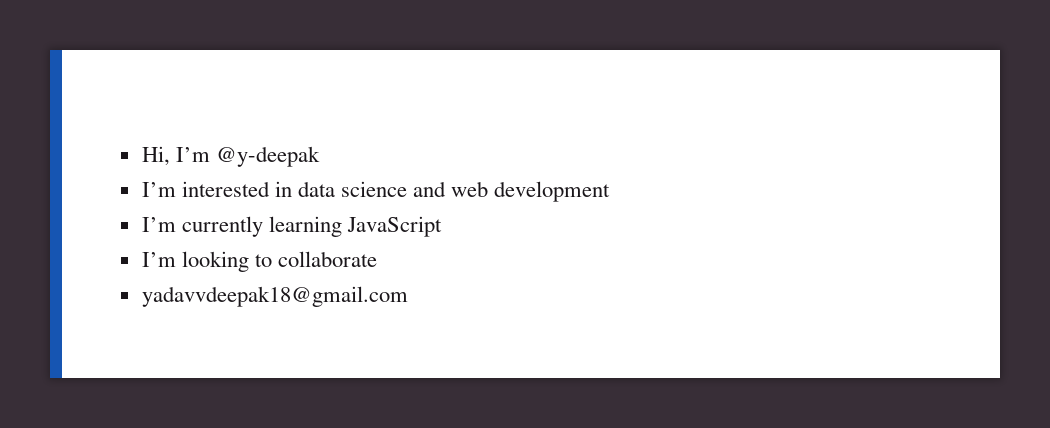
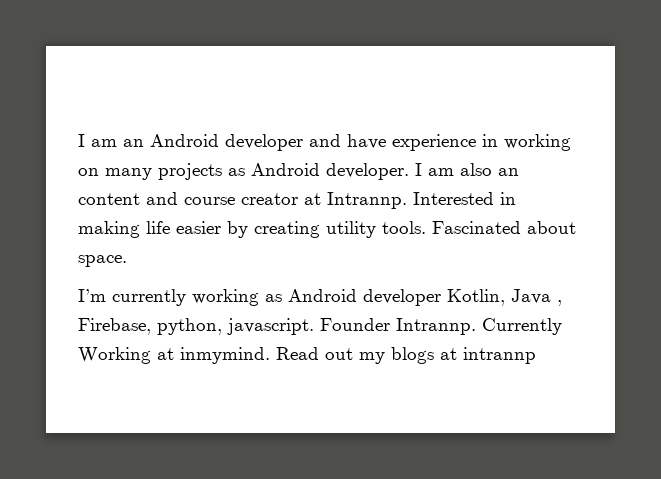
[141,146,320,167] [141,181,611,202] [141,216,442,237] [141,251,377,272] [141,286,408,307] Hi, I’m @y-deepak // I’m interested in data science and web development // I’m currently learning JavaScript // I’m looking to collaborate // yadavvdeepak18@gmail.com -> [78,134,571,151] [78,163,519,180] [78,192,516,209] [78,221,576,238] [78,255,127,267] [78,289,562,306] [78,318,562,335] [78,347,536,364] I am an Android developer and have experience in working on many projects as Android developer. I am also an content and course creator at Intrannp. Interested in making life easier by creating utility tools. Fascinated about space. // I’m currently working as Android developer Kotlin, Java , Firebase, python, javascript. Founder Intrannp. Currently Working at inmymind. Read out my blogs at intrannp

